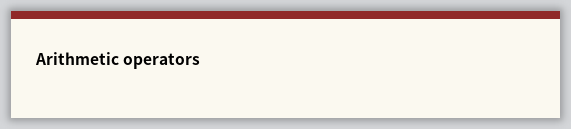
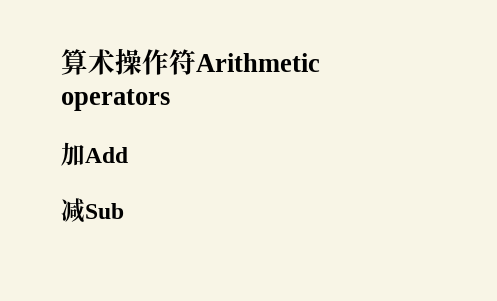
(35, 58) none -> [61,48,196,75] 算术操作符
(201, 61) none -> [61,142,128,166] [61,198,124,223] // 加Add // 减Sub

